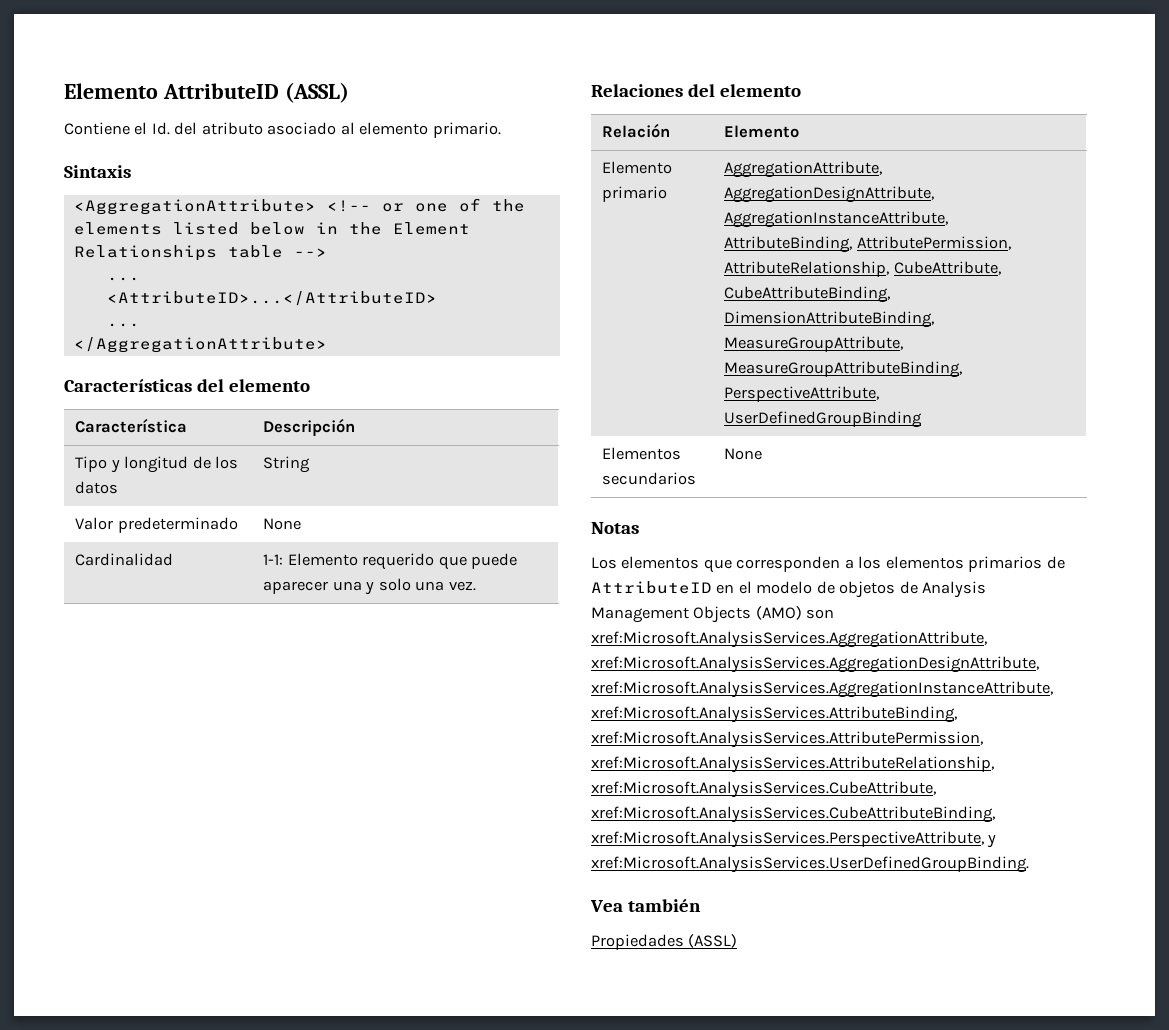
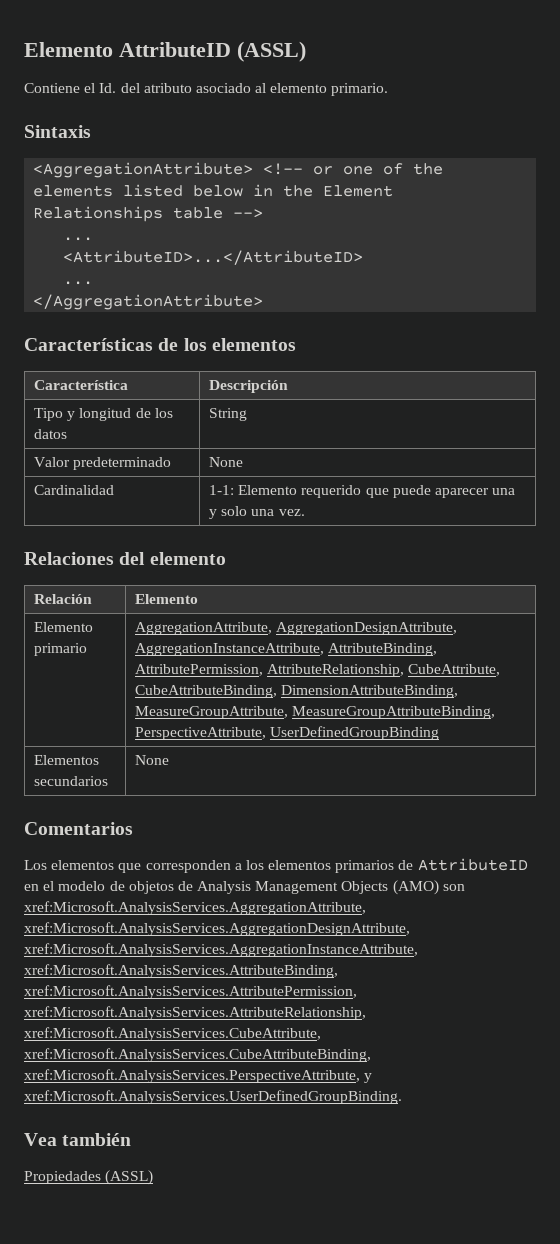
[197,379,311,392] del elemento -> [158,338,296,351] de los elementos
[591,522,639,534] Notas -> [24,822,133,835] Comentarios

